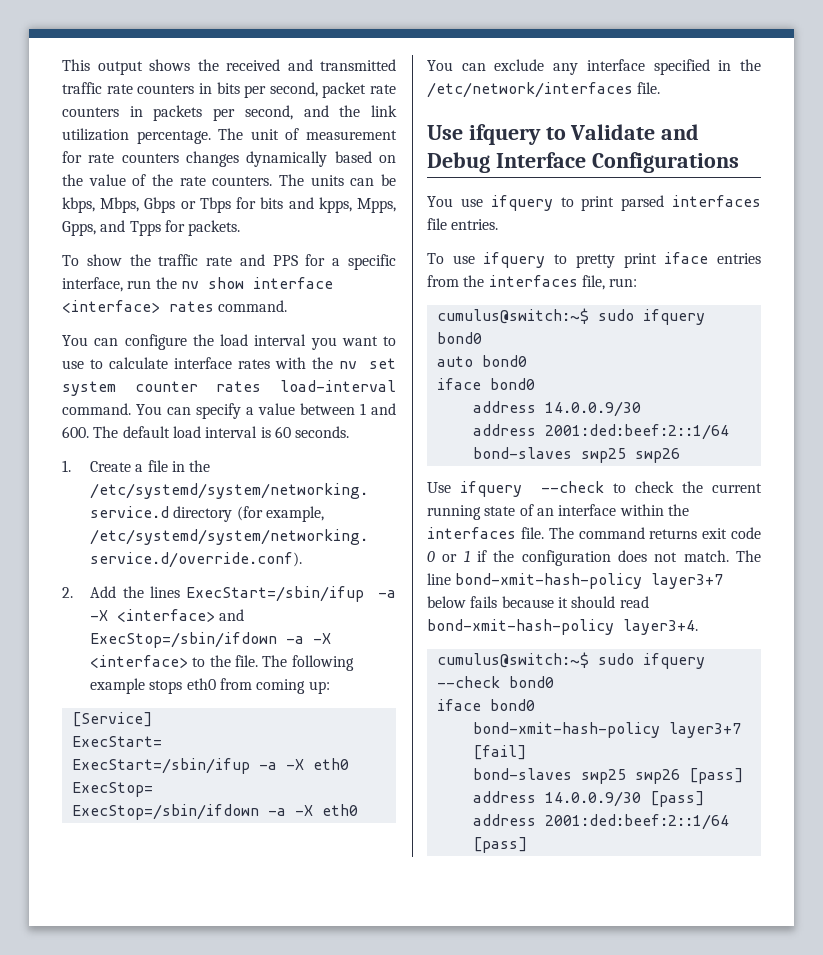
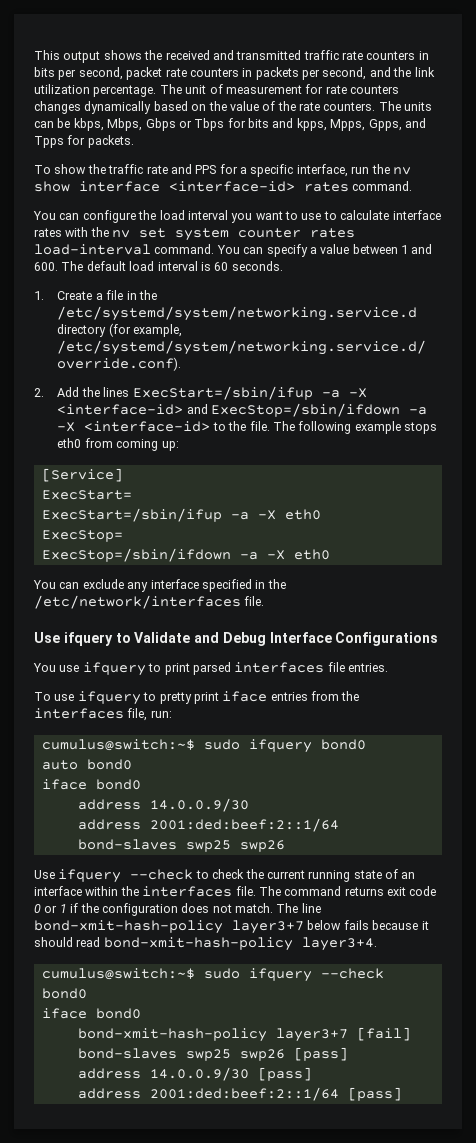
[62,300,160,313] <interface> -> [169,181,295,192] <interface-id>
[117,609,216,622] <interface> -> [57,404,184,415] <interface-id>
[90,655,189,668] <interface> -> [84,421,211,432] <interface-id>

